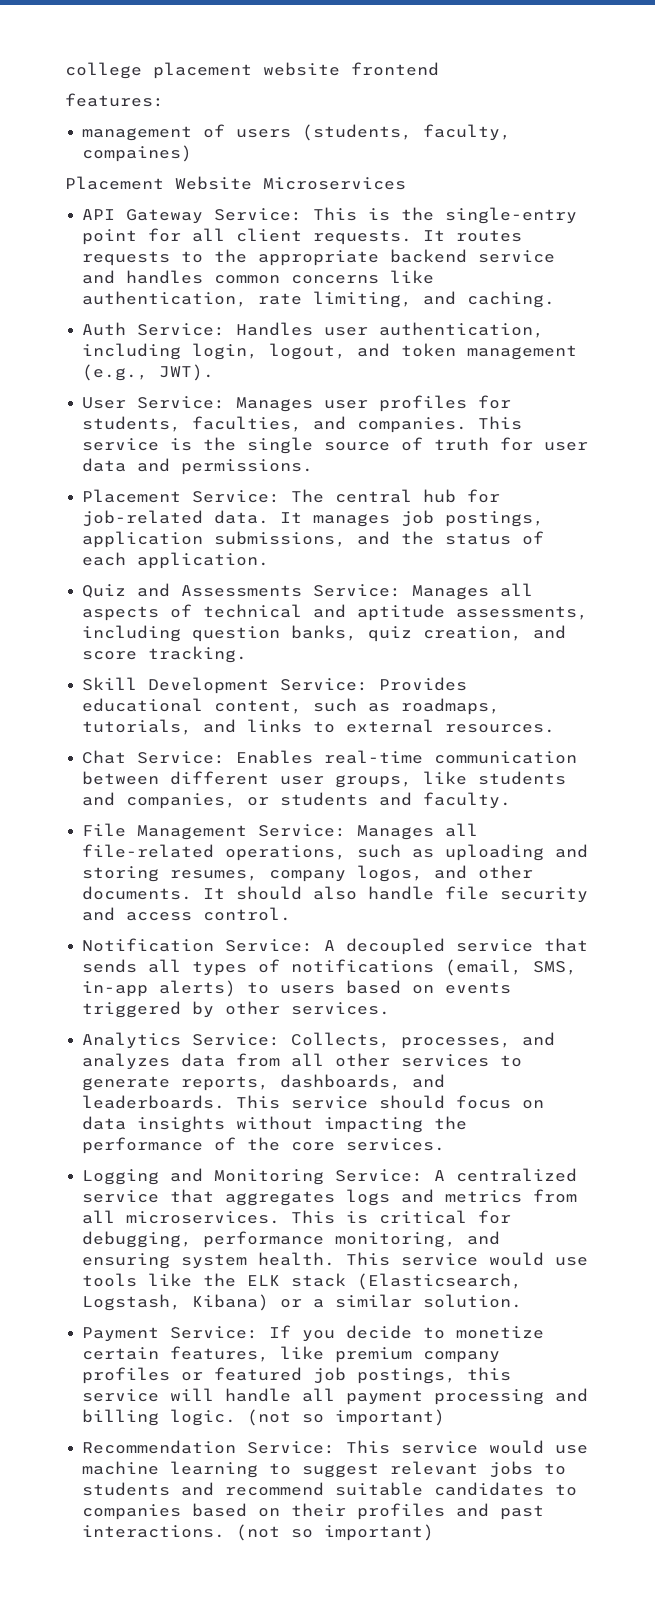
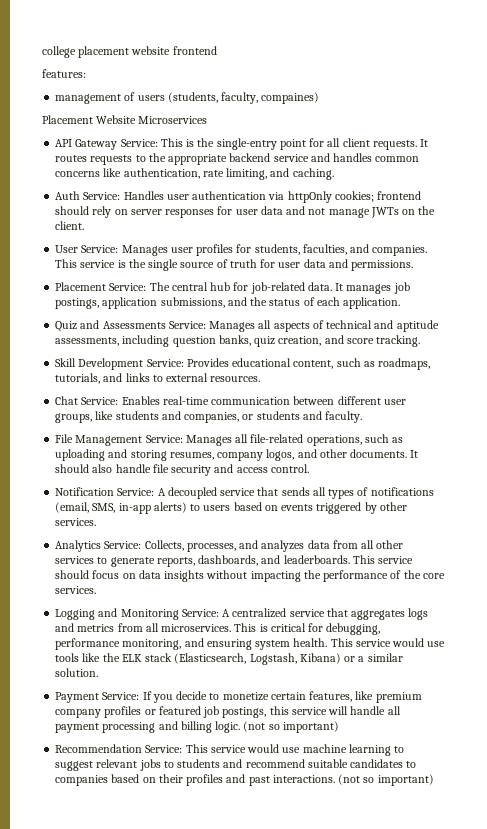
[379,322,545,338] [82,343,578,360] [82,364,215,381] authentication, including login, logout, and token management (e.g., JWT). -> [192,191,422,203] [55,206,436,218] [55,221,85,230] authentication via httpOnly cookies; frontend should rely on server responses for user data and not manage JWTs on the client.

